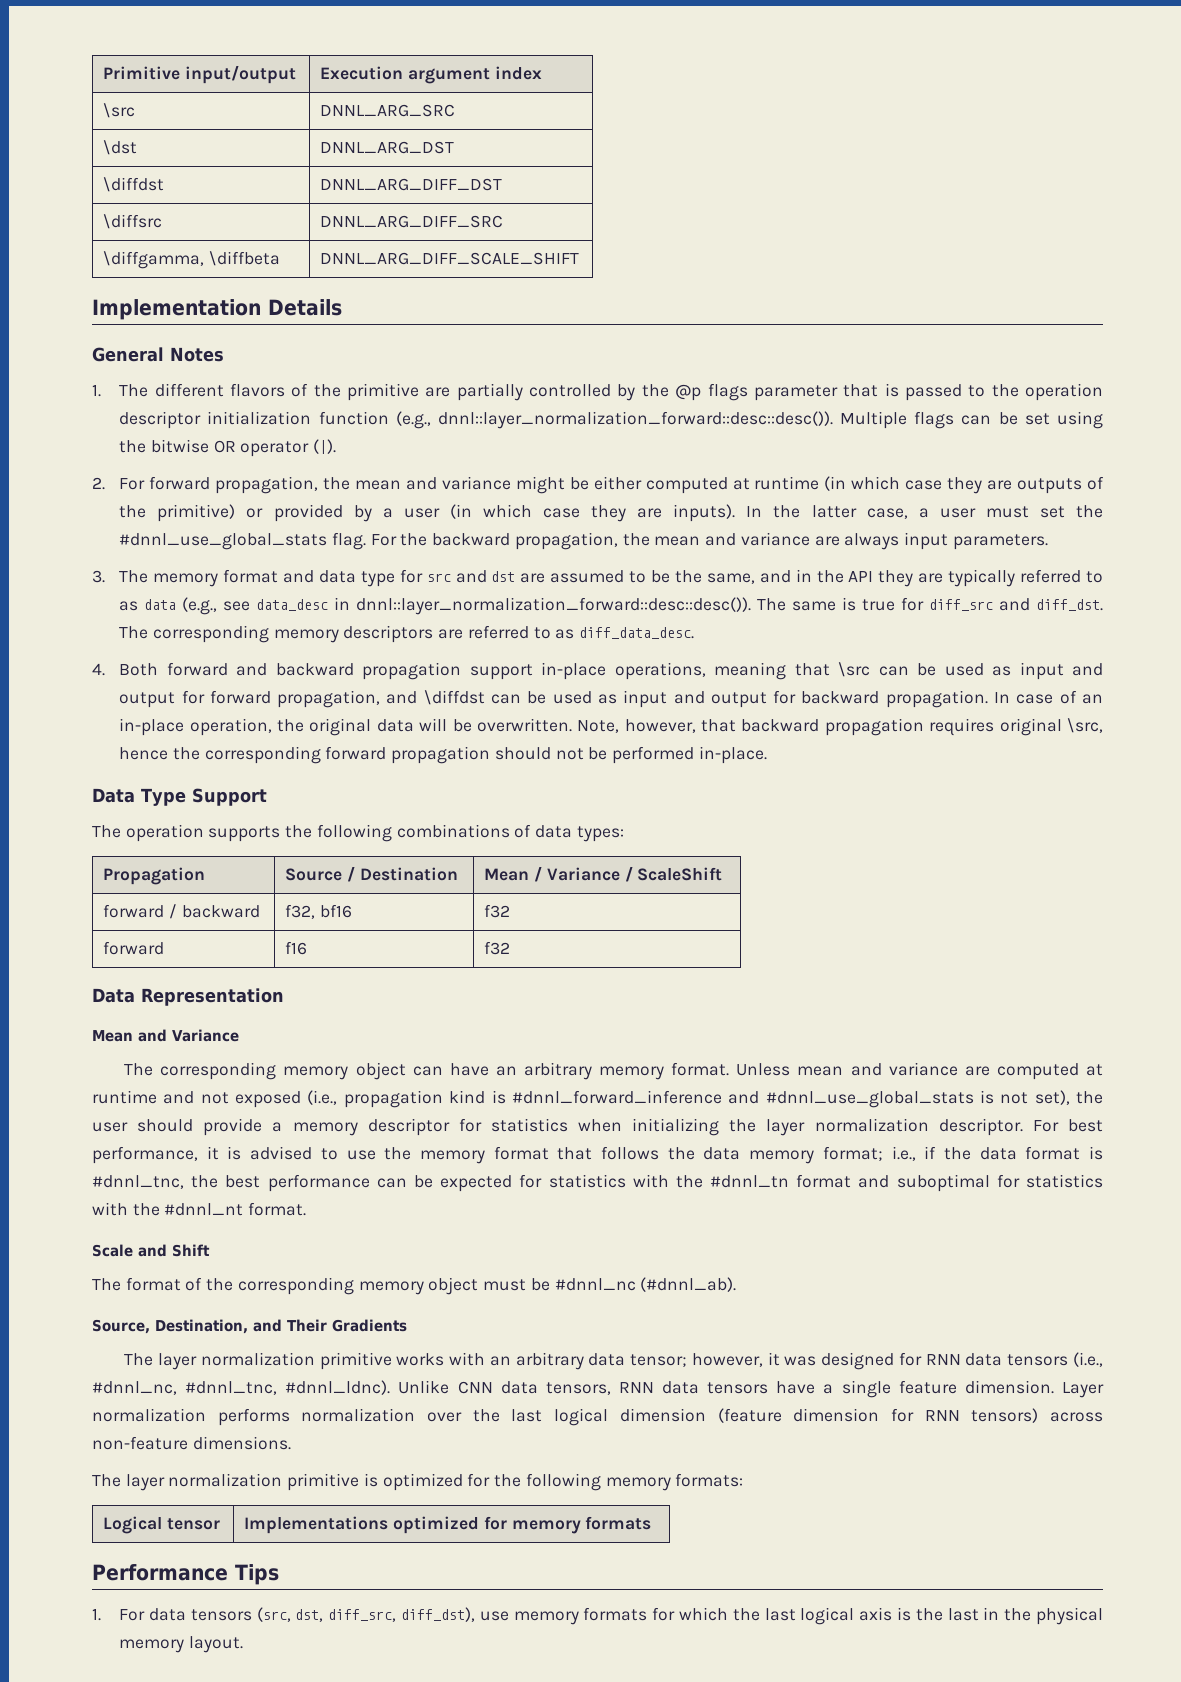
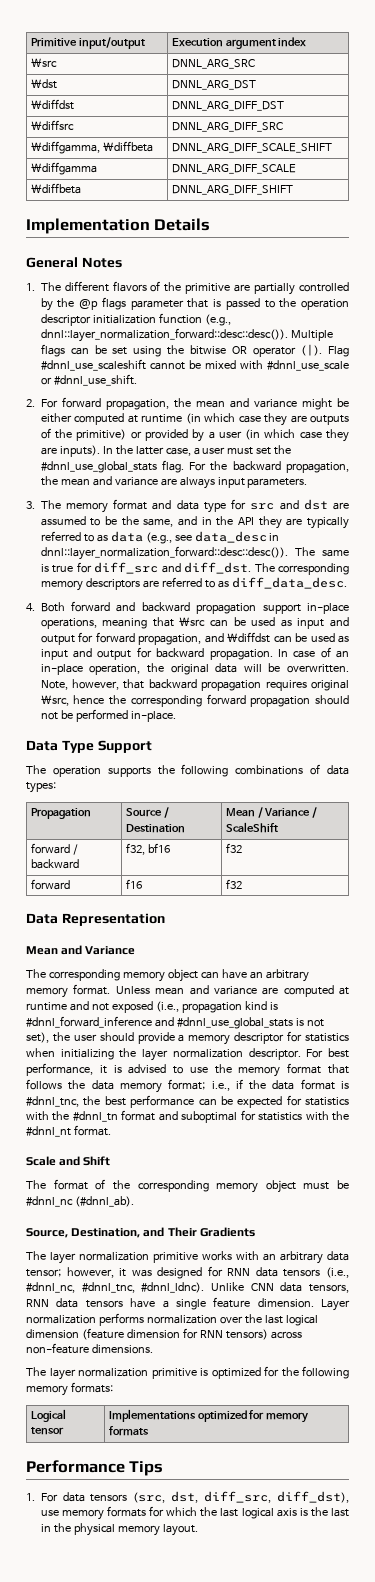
(580, 258) none -> [30,162,97,175] [171,164,296,174] [30,183,81,194] [171,185,293,195] // \diffgamma | DNNL_ARG_DIFF_SCALE // \diffbeta | DNNL_ARG_DIFF_SHIFT
(337, 446) none -> [328,346,350,357] [40,359,349,371] [40,374,137,386] Flag #dnnl_use_scaleshift cannot be mixed with #dnnl_use_scale or #dnnl_use_shift.

